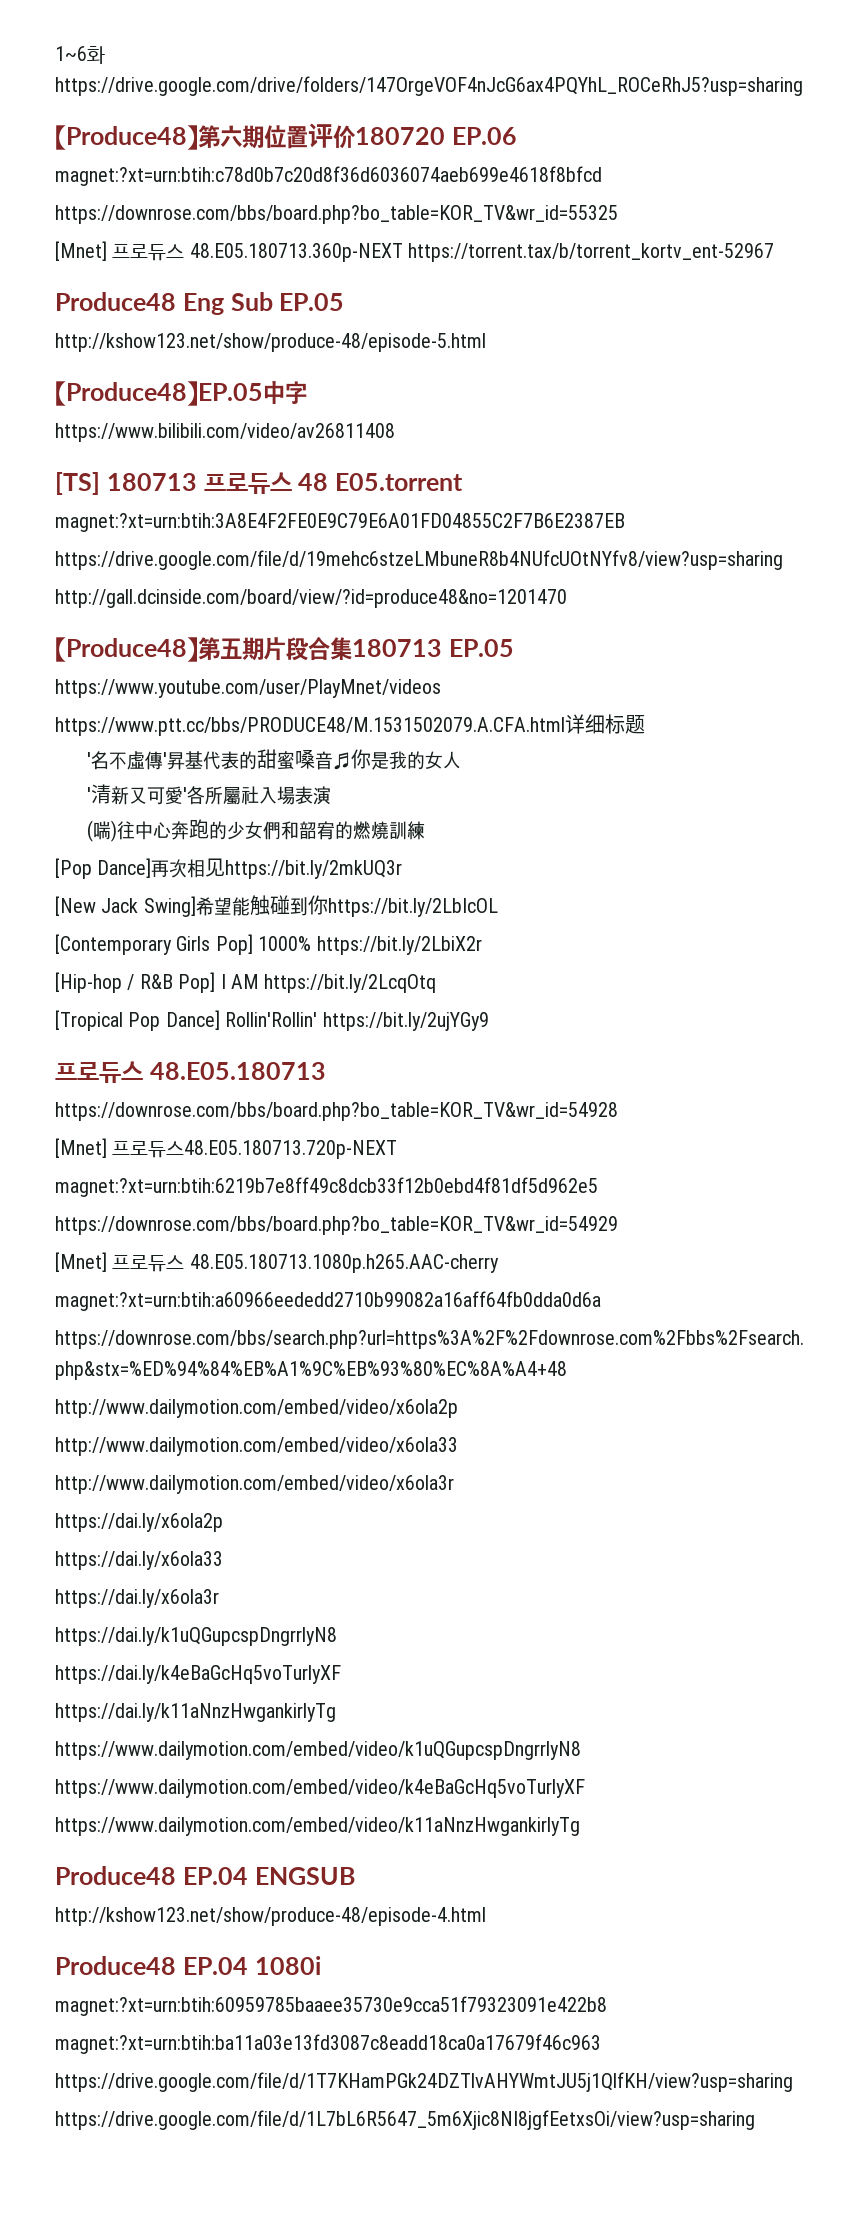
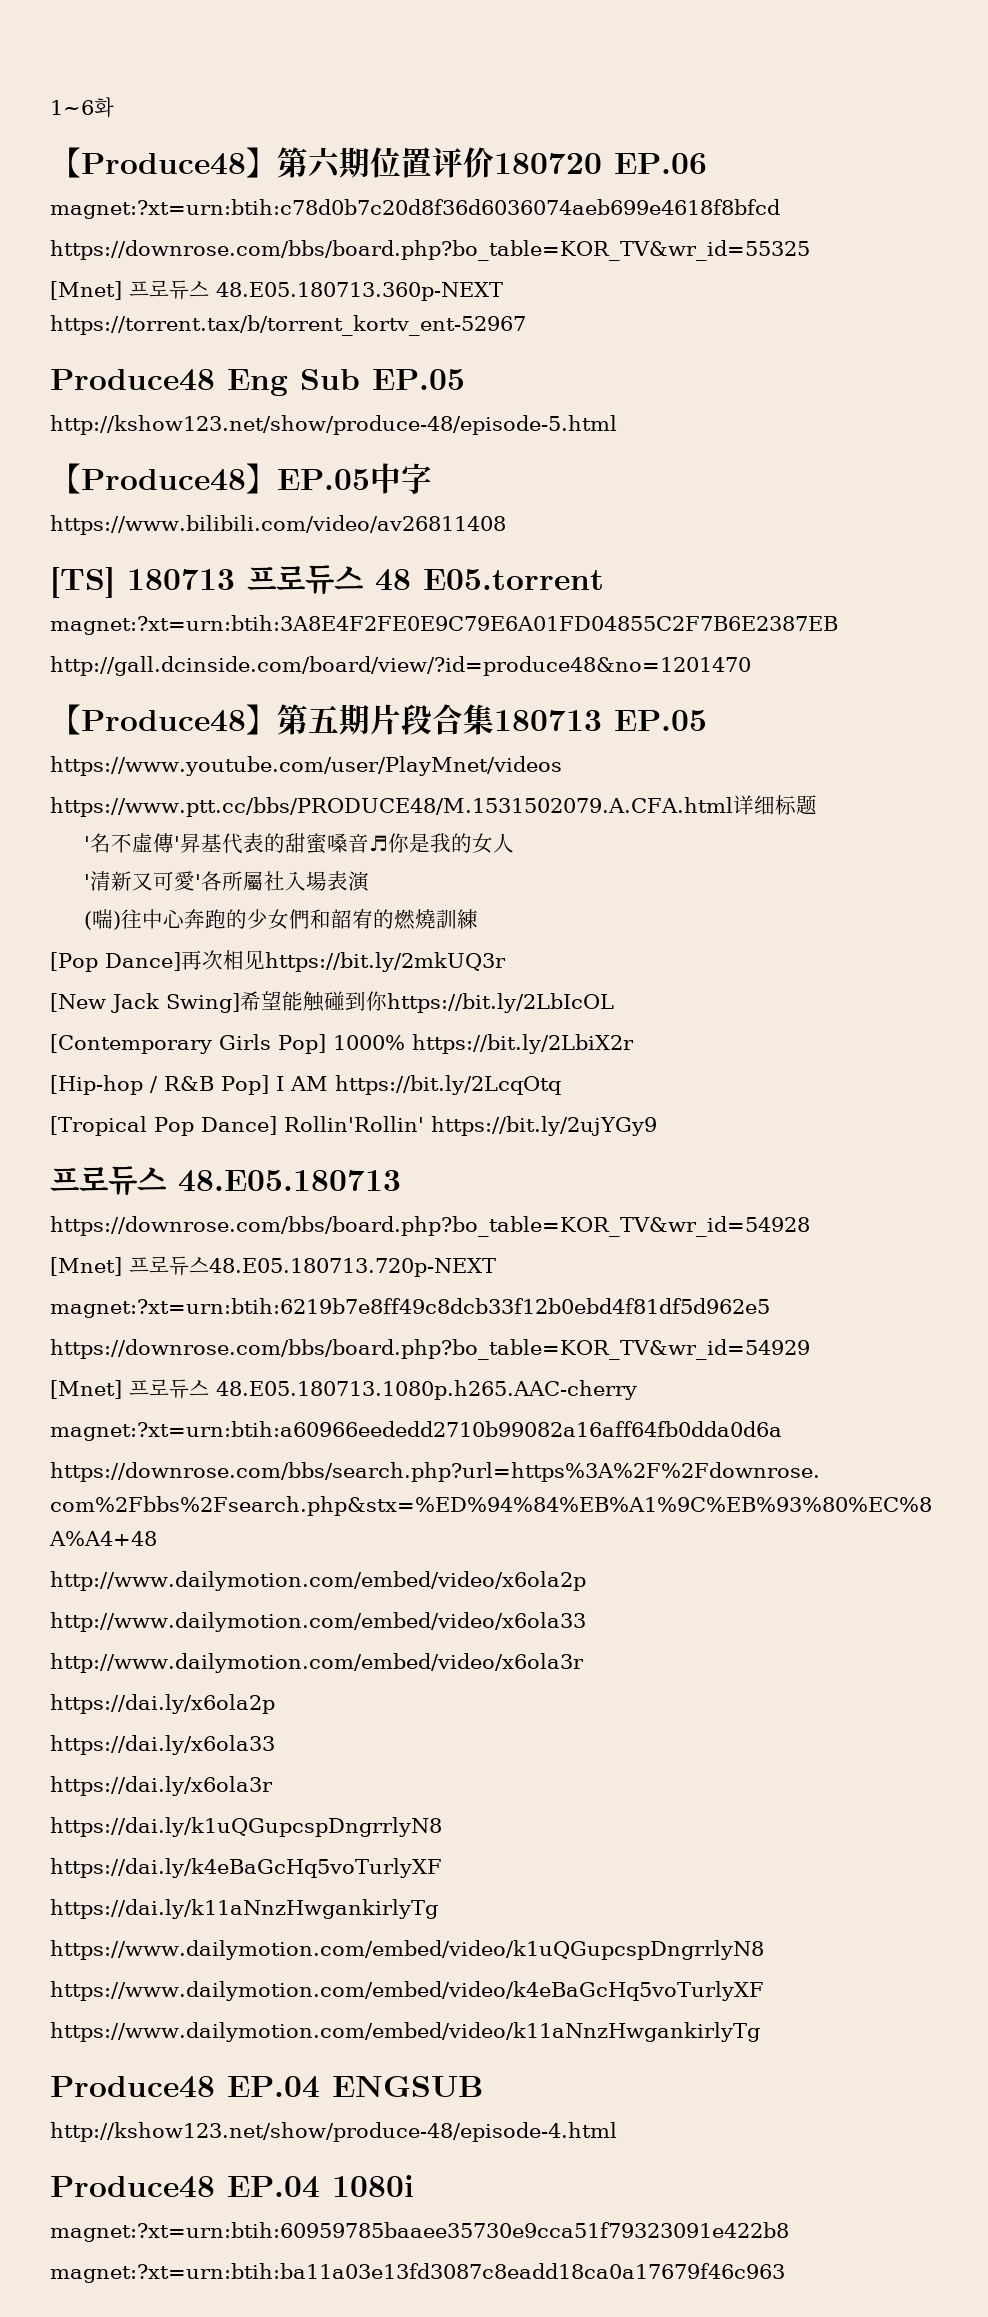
[55,76,803,96] https://drive.google.com/drive/folders/147OrgeVOF4nJcG6ax4PQYhL_ROCeRhJ5?usp=sharing -> (114, 107) none
[55,550,783,570] // https://drive.google.com/file/d/19mehc6stzeLMbuneR8b4NUfcUOtNYfv8/view?usp=sharing -> (838, 625) none
[55,2072,793,2092] [55,2110,755,2130] // https://drive.google.com/file/d/1T7KHamPGk24DZTlvAHYWmtJU5j1QlfKH/view?usp=sharing // https://drive.google.com/file/d/1L7bL6R5647_5m6Xjic8NI8jgfEetxsOi/view?usp=sharing -> (785, 2273) none

